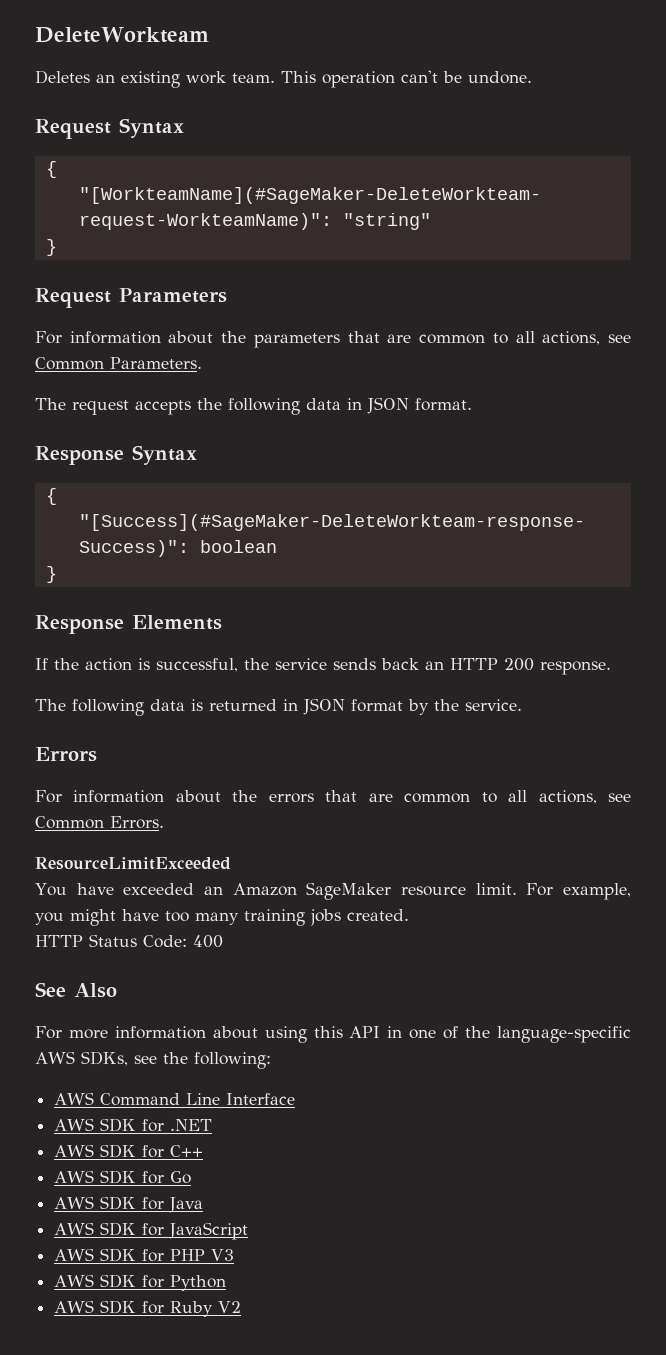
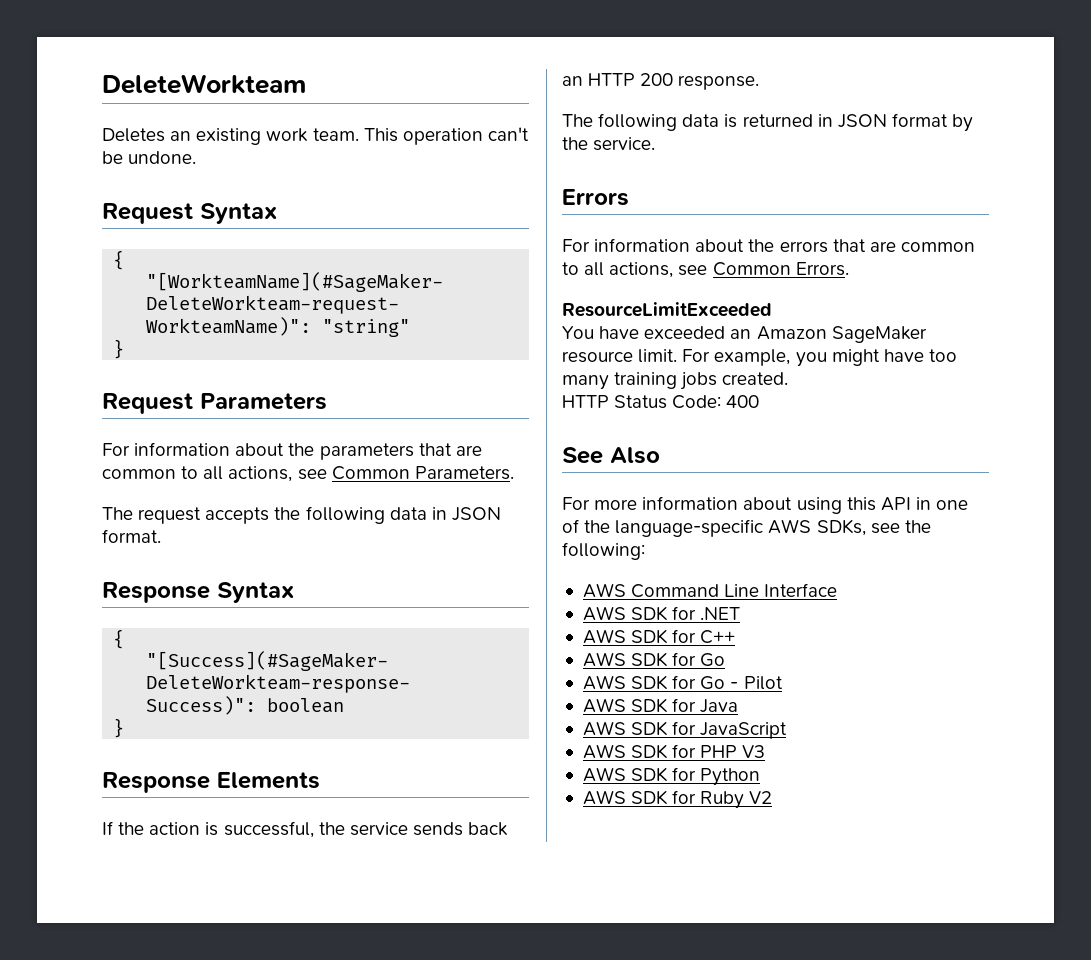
(192, 1177) none -> [582,675,783,690] // AWS SDK for Go - Pilot

